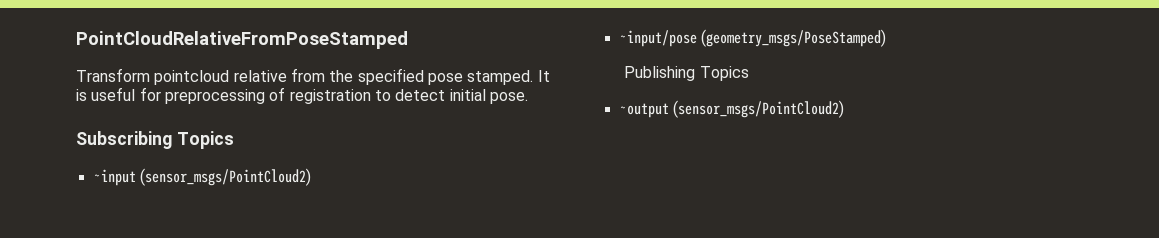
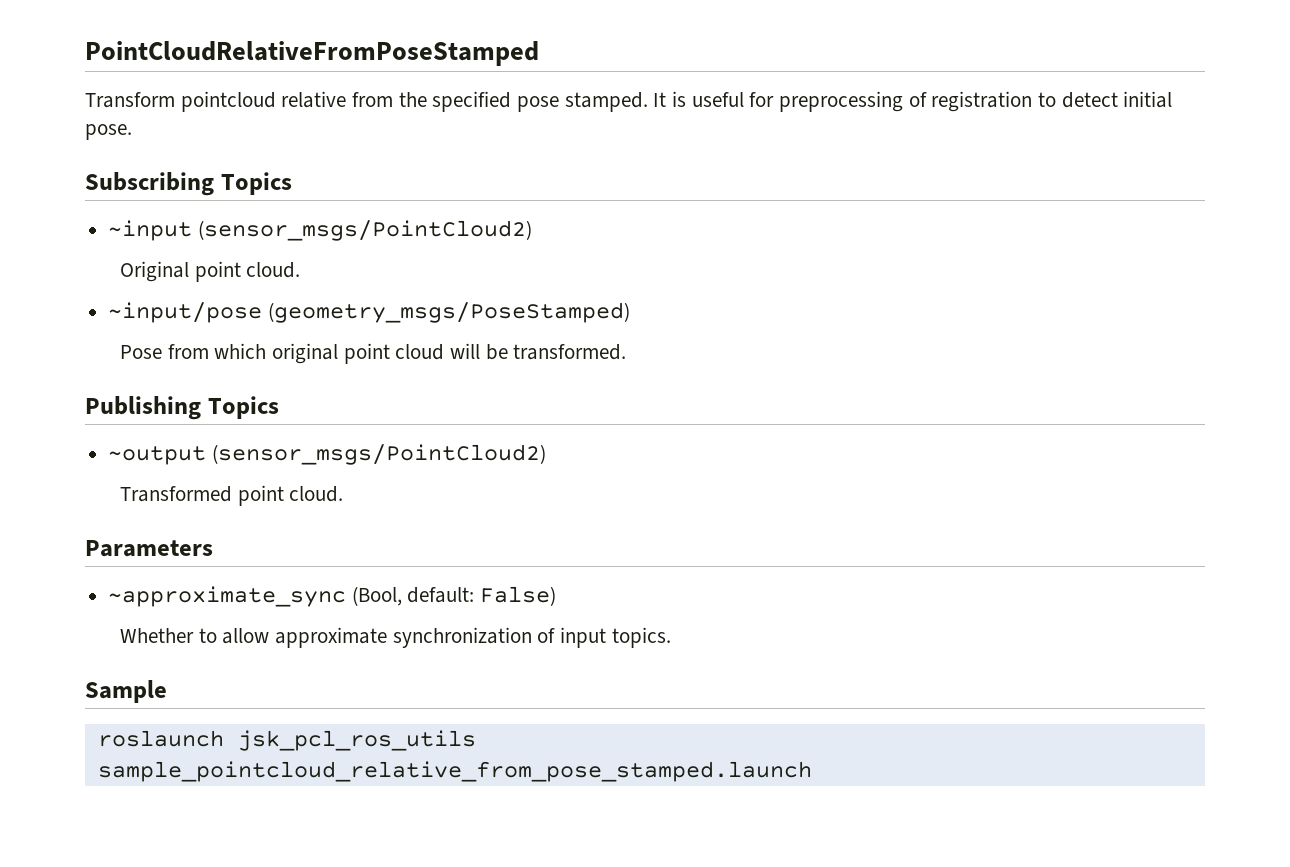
(311, 177) none -> [119,261,301,282] // Original point cloud.
[624,66,749,81] [619,100,844,118] Publishing Topics // ~output (sensor_msgs/PointCloud2) -> [119,343,627,364] [85,396,279,420] [108,444,546,465] [119,485,344,506] [85,540,213,557] [108,586,557,607] [119,627,671,648] [85,680,167,703] [97,730,476,751] [97,761,812,782] Pose from which original point cloud will be transformed. // Publishing Topics // ~output (sensor_msgs/PointCloud2) // Transformed point cloud. // Parameters // ~approximate_sync (Bool, default: False) // Whether to allow approximate synchronization of input topics. // Sample // roslaunch jsk_pcl_ros_utils sample_pointcloud_relative_from_pose_stamped.launch

